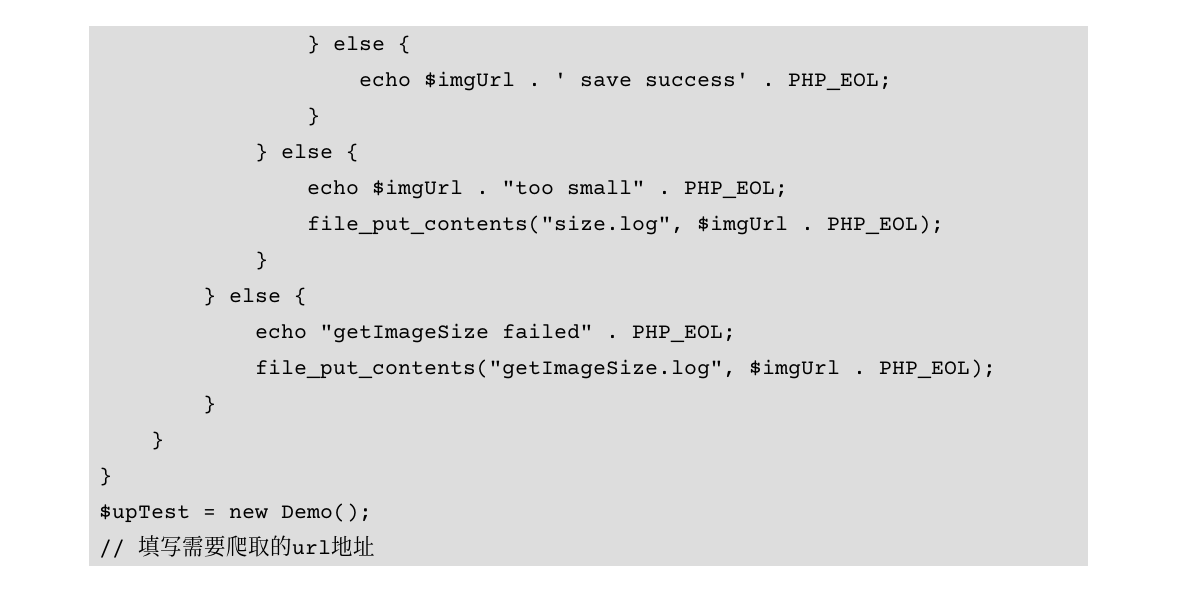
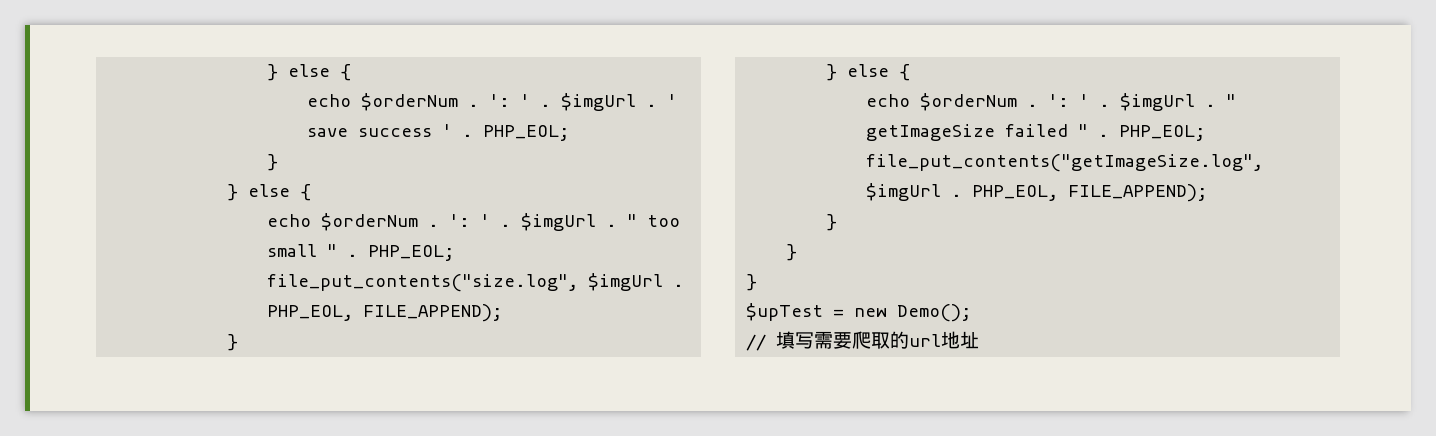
[307,35,412,54] [359,72,412,87] } else { // echo -> [267,64,352,81] [307,93,552,111] } else { // echo $orderNum . ': ' .
[645,72,750,87] success' -> [358,124,453,137] success '
[372,179,646,199] $imgUrl . "too small" -> [321,213,681,231] [267,244,338,257] $orderNum . ': ' . $imgUrl . " too small "
[827,215,945,235] [255,251,269,270] [203,287,308,306] [255,323,594,343] PHP_EOL); // } // } else { // echo "getImageSize failed" -> [267,304,503,322] [227,334,239,351] [826,64,911,81] [866,93,1237,111] [866,124,1089,141] PHP_EOL, FILE_APPEND); // } // } else { // echo $orderNum . ': ' . $imgUrl . " getImageSize failed "
[879,359,997,379] PHP_EOL); -> [972,184,1208,202] PHP_EOL, FILE_APPEND);

